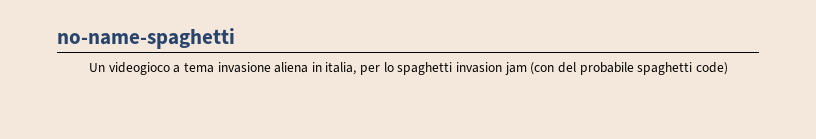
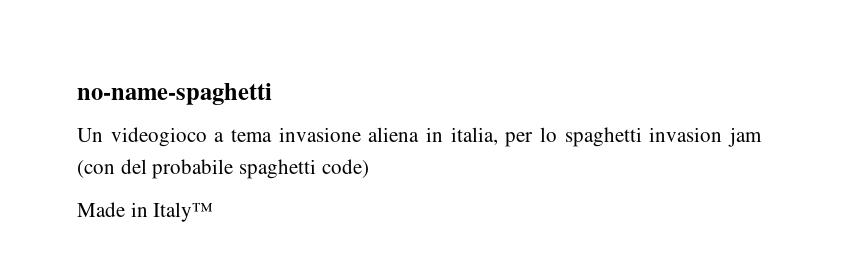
(728, 68) none -> [77,202,214,222] // Made in Italy™

